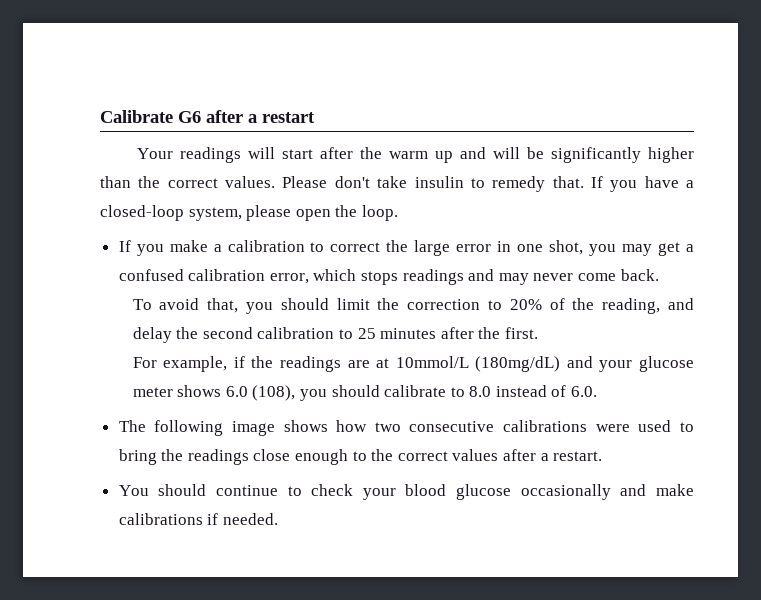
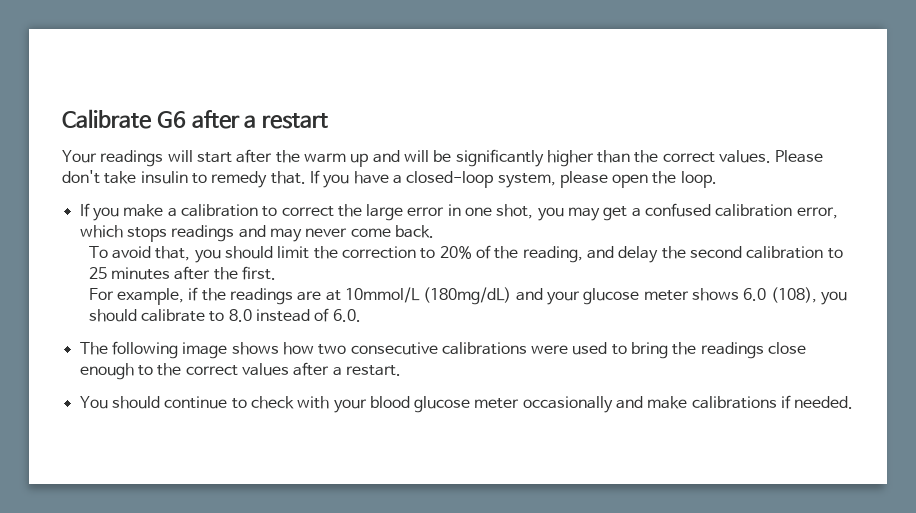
(354, 490) none -> [297,396,330,409] with
(512, 492) none -> [474,398,520,409] meter

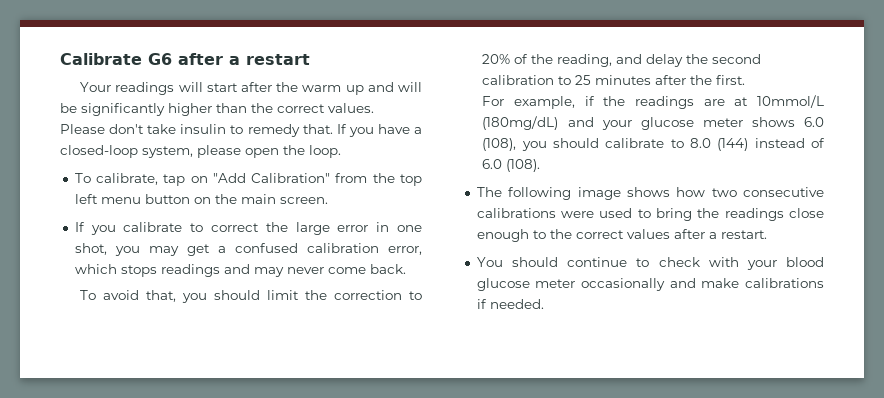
[79,203,258,221] // If you make a calibration -> [74,173,423,186] [74,194,328,204] [74,222,183,235] // To calibrate, tap on "Add Calibration" from the top left menu button on the main screen. // If you calibrate
(252, 315) none -> [717,138,749,151] (144)
[332,309,361,322] 6.0. -> [482,159,541,172] 6.0 (108).

